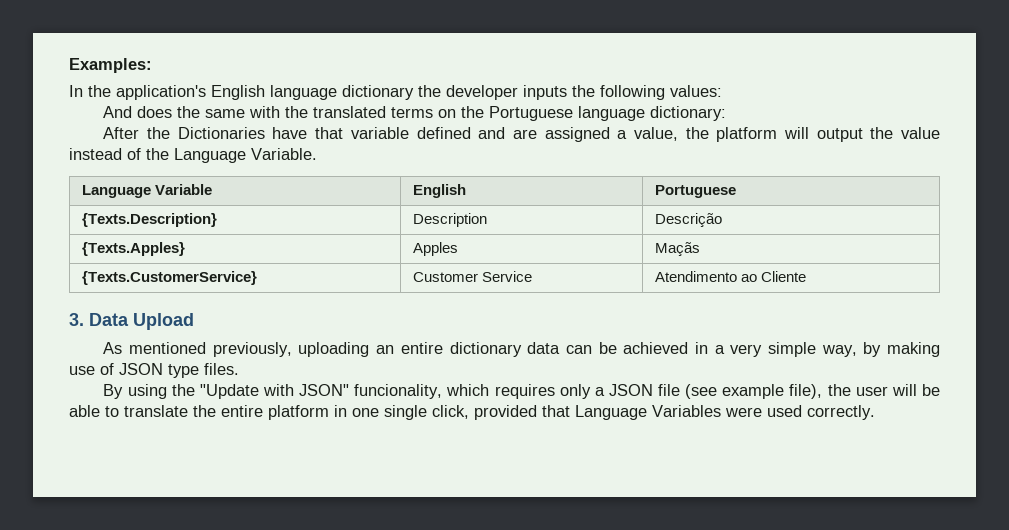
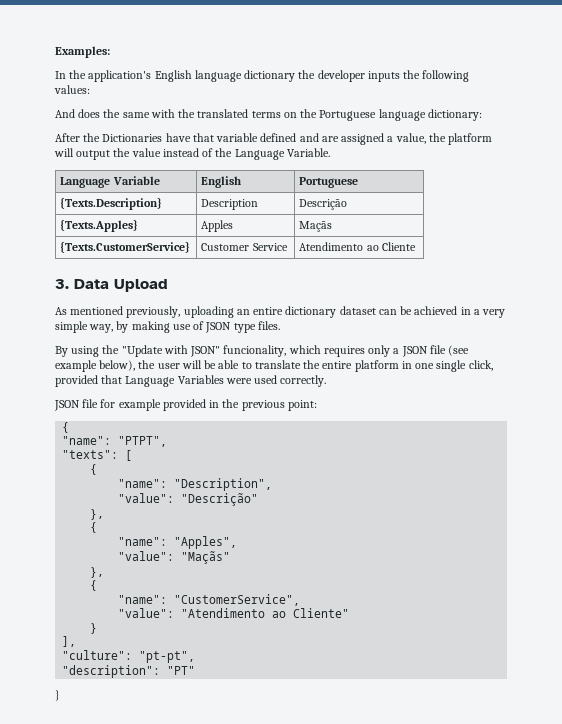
[527,342,561,354] data -> [339,306,376,315] dataset
[789,384,823,399] file), -> [99,360,136,371] below),
(875, 412) none -> [54,399,317,411] [62,422,70,433] [62,436,168,447] [62,450,133,461] [90,464,98,475] [118,478,273,491] [118,493,259,506] [90,509,105,520] [90,522,98,533] [118,536,238,549] [118,551,231,564] [90,567,105,578] [90,580,98,591] [118,594,301,606] [118,608,350,618] [90,623,98,634] [62,636,77,647] [62,650,196,663] [62,665,196,678] [55,690,60,701] // JSON file for example provided in the previous point: // { // "name": "PTPT", // "texts": [ // { // "name": "Description", // "value": "Descrição" // }, // { // "name": "Apples", // "value": "Maçãs" // }, // { // "name": "CustomerService", // "value": "Atendimento ao Cliente" // } // ], // "culture": "pt-pt", // "description": "PT" // }

